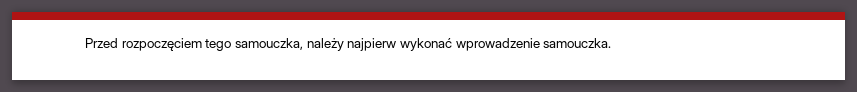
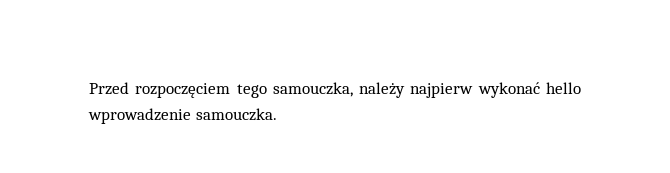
(452, 44) none -> [546,82,581,94] hello

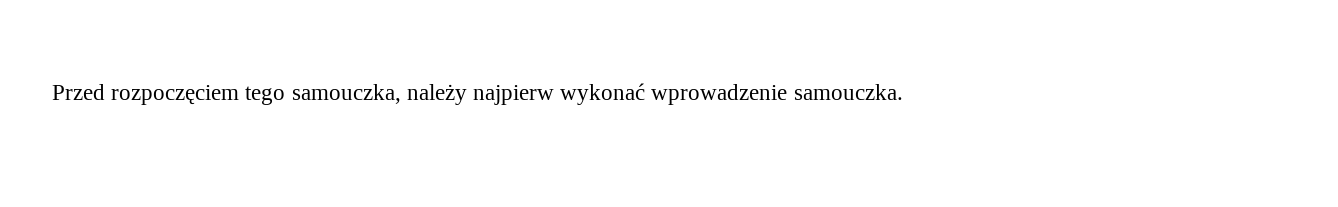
[546,82,581,94] hello -> (646, 94) none

